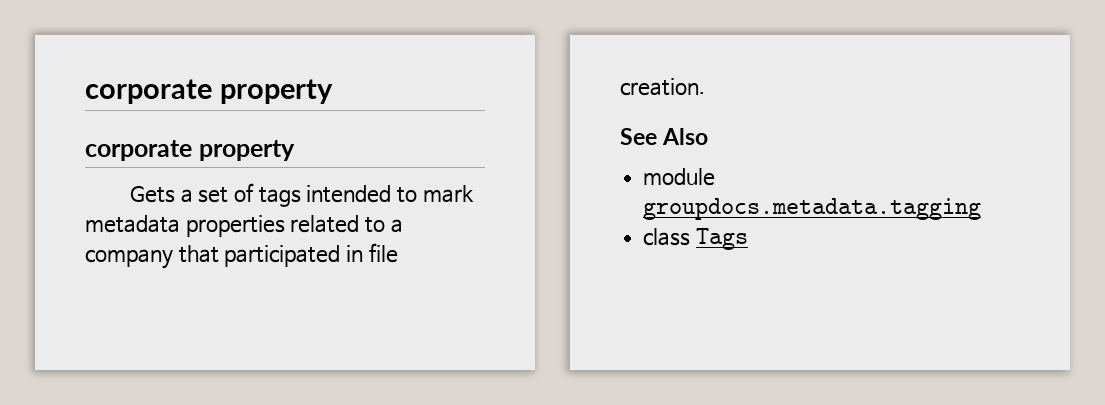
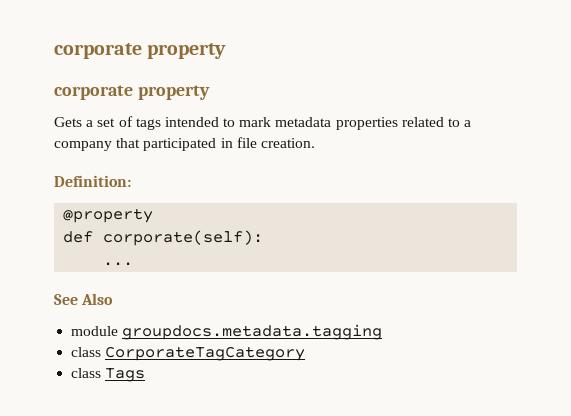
(705, 87) none -> [54,175,131,187] [63,208,154,223] [63,230,264,246] [103,262,134,266] // Definition: // @property // def corporate(self): // ...
(982, 209) none -> [71,346,306,361] // class CorporateTagCategory

